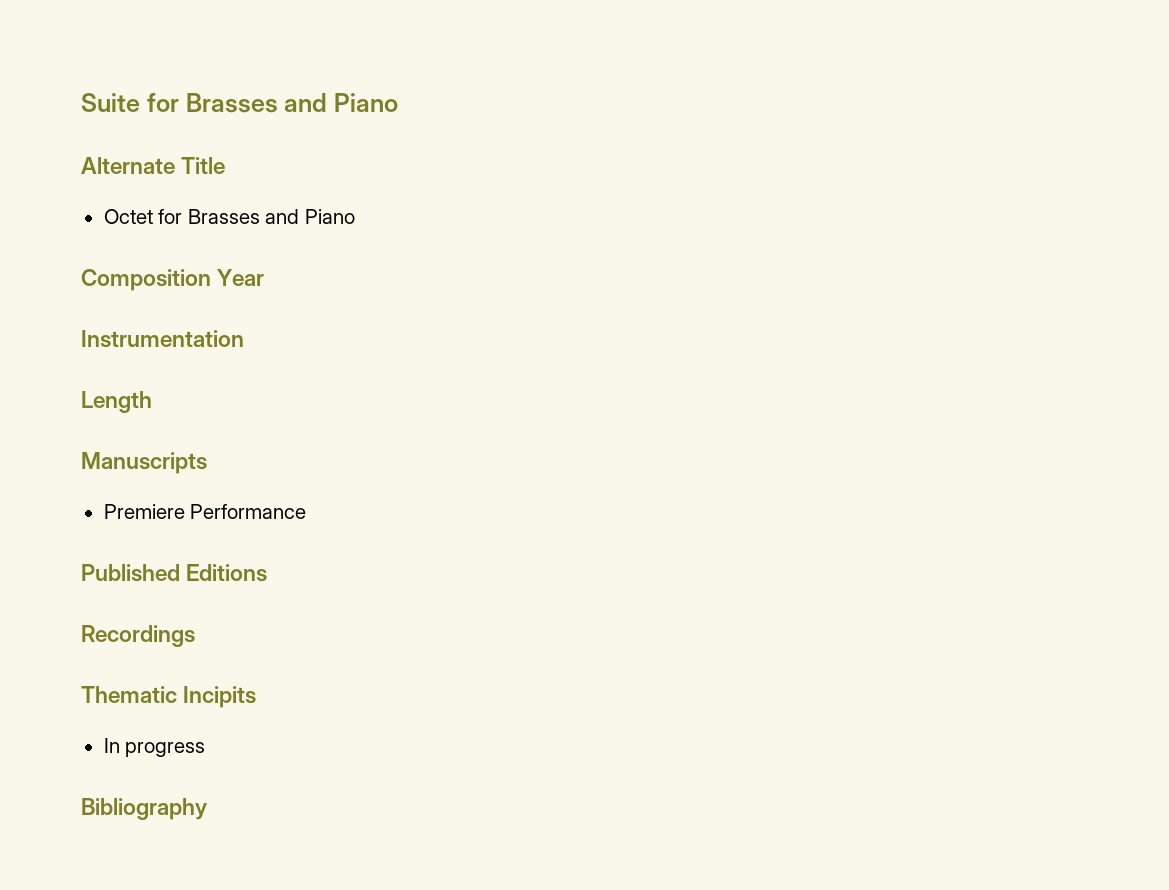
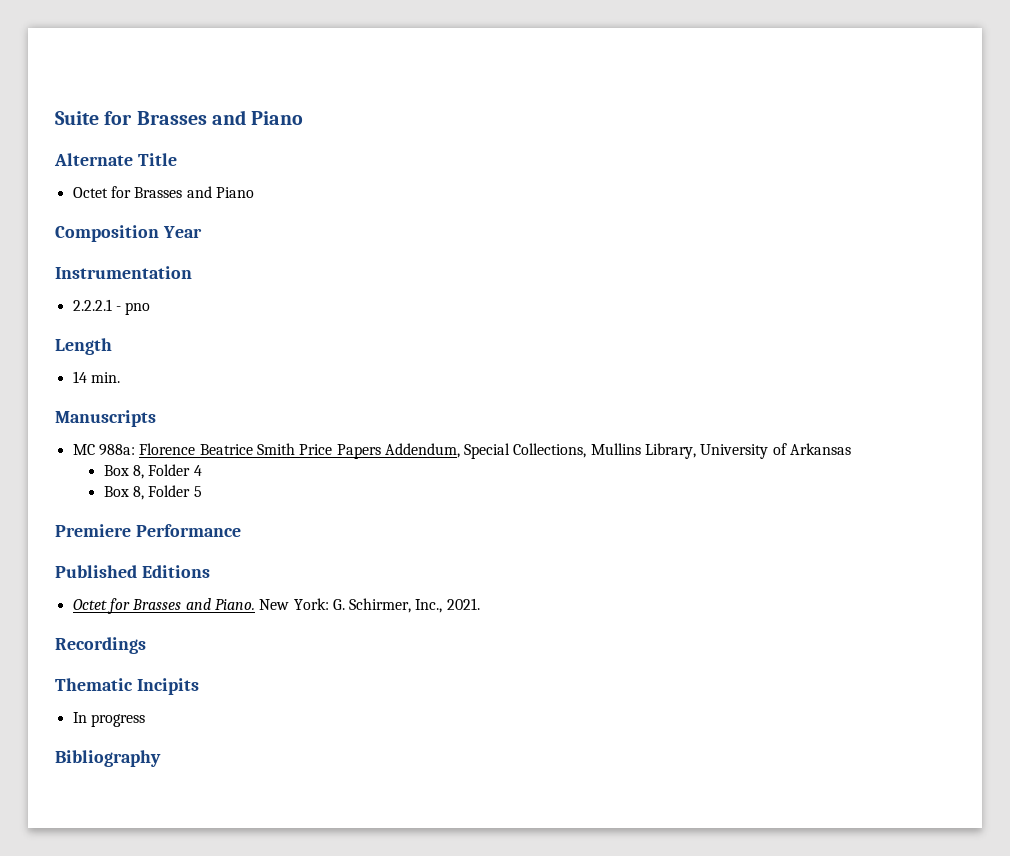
(244, 339) none -> [72,299,151,315] // 2.2.2.1 - pno
(152, 402) none -> [72,371,120,383] // 14 min.
[103,504,307,519] [81,564,268,582] Premiere Performance // Published Editions -> [72,443,852,459] [103,464,202,479] [103,485,202,500] [55,524,241,537] [55,565,210,578] [72,598,480,614] MC 988a: Florence Beatrice Smith Price Papers Addendum, Special Collections, Mullins Library, University of Arkansas // Box 8, Folder 4 // Box 8, Folder 5 // Premiere Performance // Published Editions // Octet for Brasses and Piano. New York: G. Schirmer, Inc., 2021.

